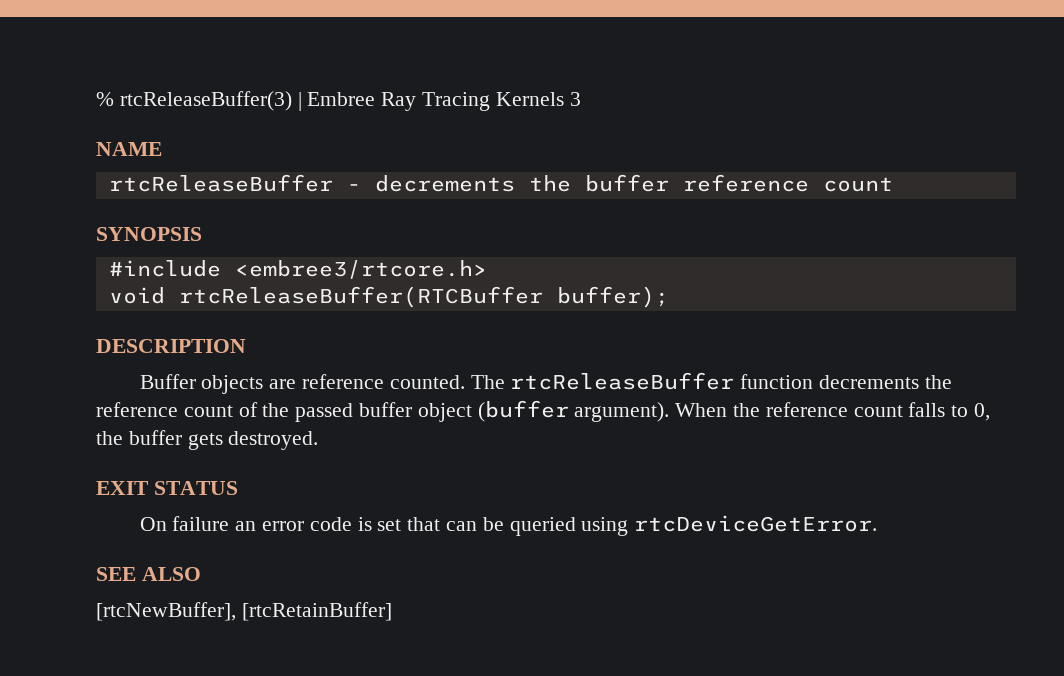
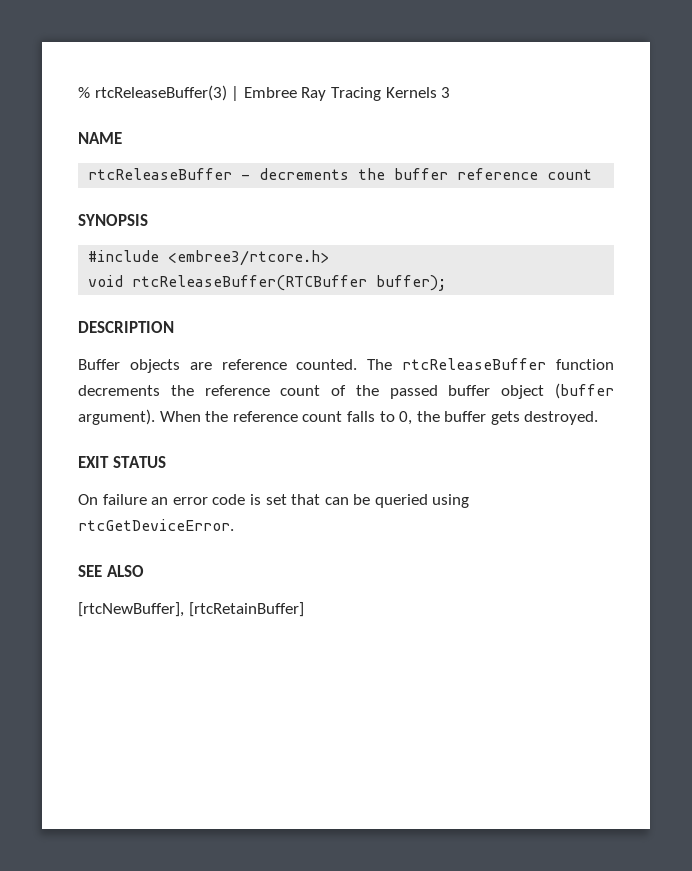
[634,515,878,532] rtcDeviceGetError. -> [78,519,234,531] rtcGetDeviceError.

